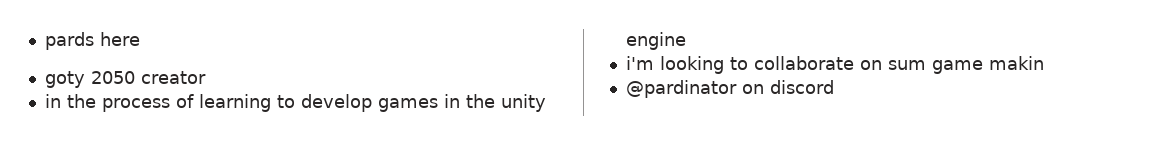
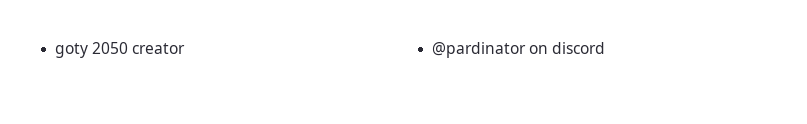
[44,32,140,50] pards here // -> (55, 50) none
[44,94,546,112] [625,32,686,50] [625,56,1044,74] // in the process of learning to develop games in the unity engine // i'm looking to collaborate on sum game makin -> (186, 48) none

